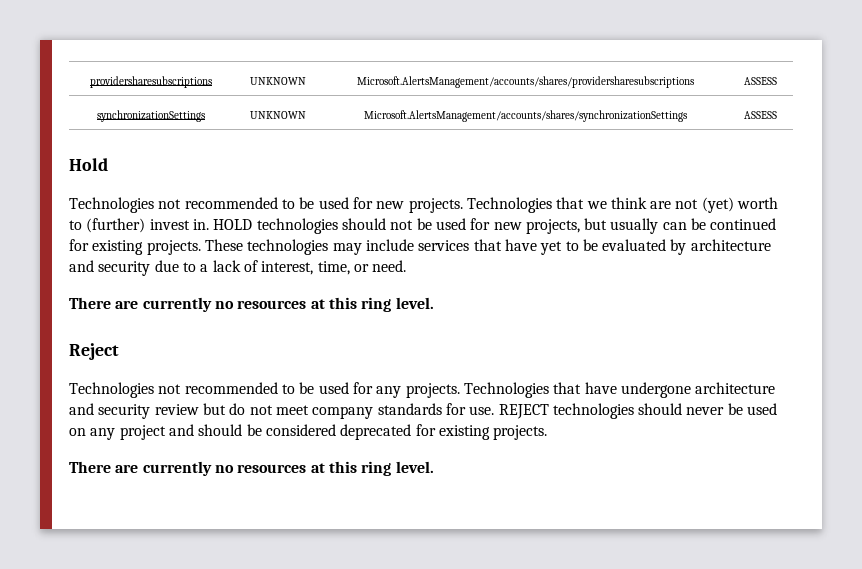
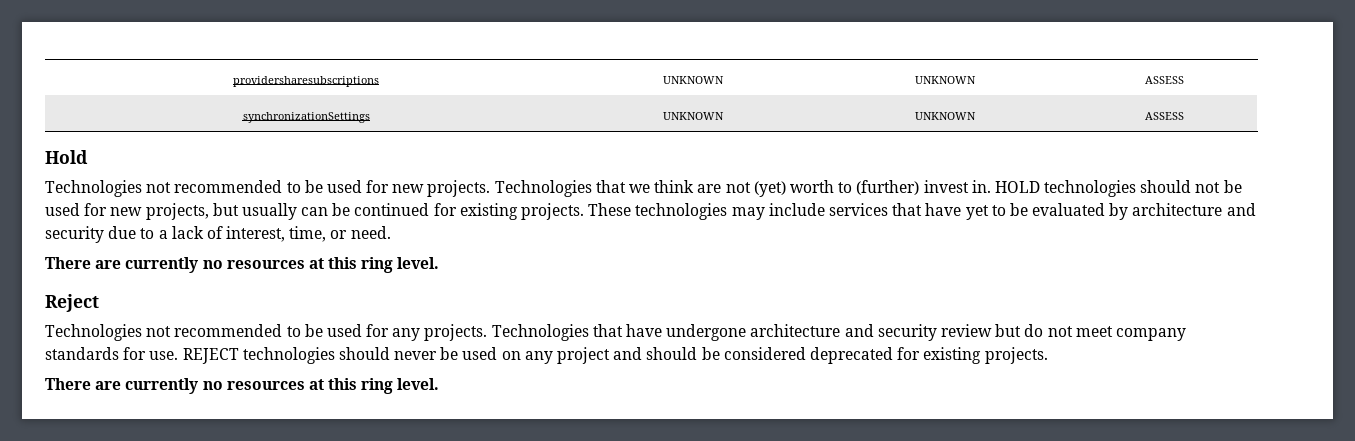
[357,76,694,88] Microsoft.AlertsManagement/accounts/shares/providersharesubscriptions -> [914,76,976,84] UNKNOWN
[364,110,687,122] Microsoft.AlertsManagement/accounts/shares/synchronizationSettings -> [914,112,976,120] UNKNOWN

